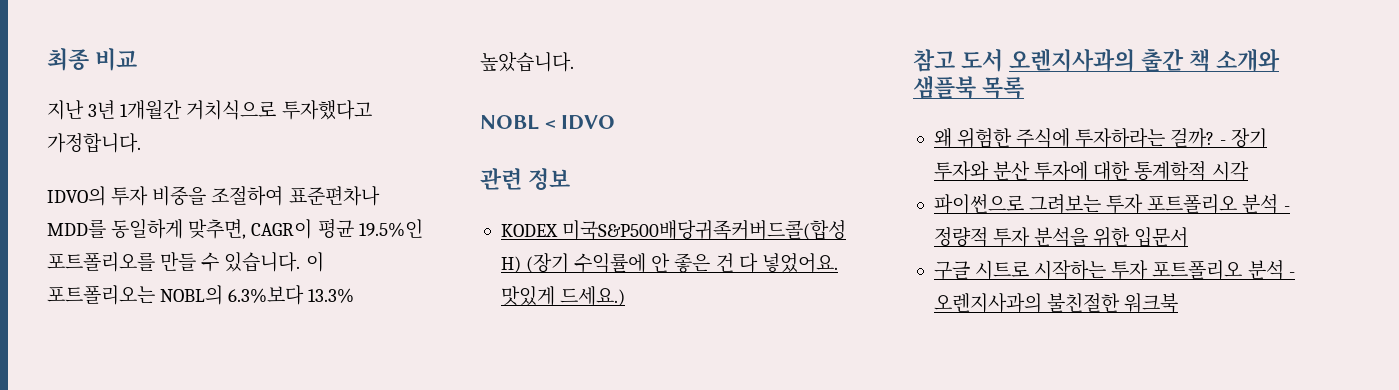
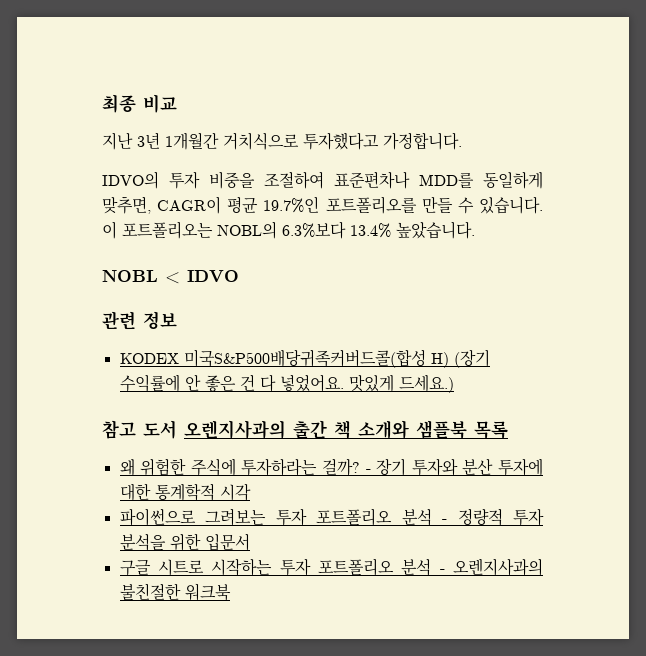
[358,219,423,238] 19.5%인 -> [263,196,320,213] 19.7%인
[308,288,355,303] 13.3% -> [350,223,391,238] 13.4%

